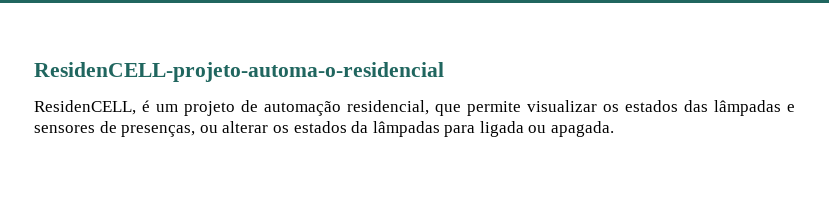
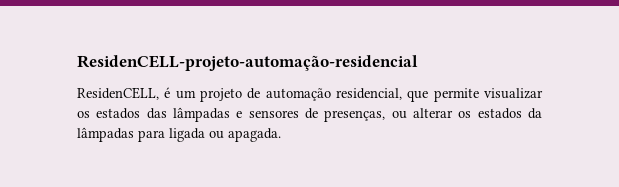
[34,62,444,82] ResidenCELL-projeto-automa-o-residencial -> [77,55,418,71] ResidenCELL-projeto-automação-residencial

